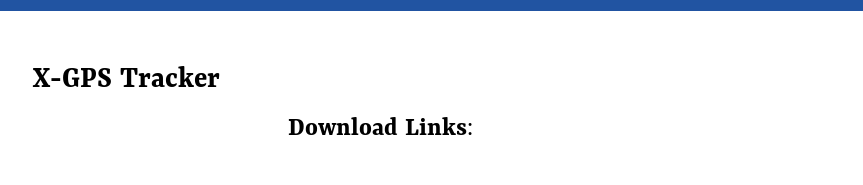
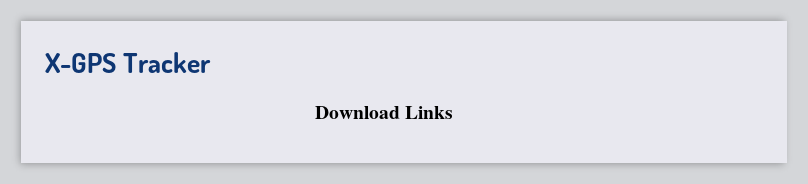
[405,117,474,135] Links: -> [405,106,454,119] Links

